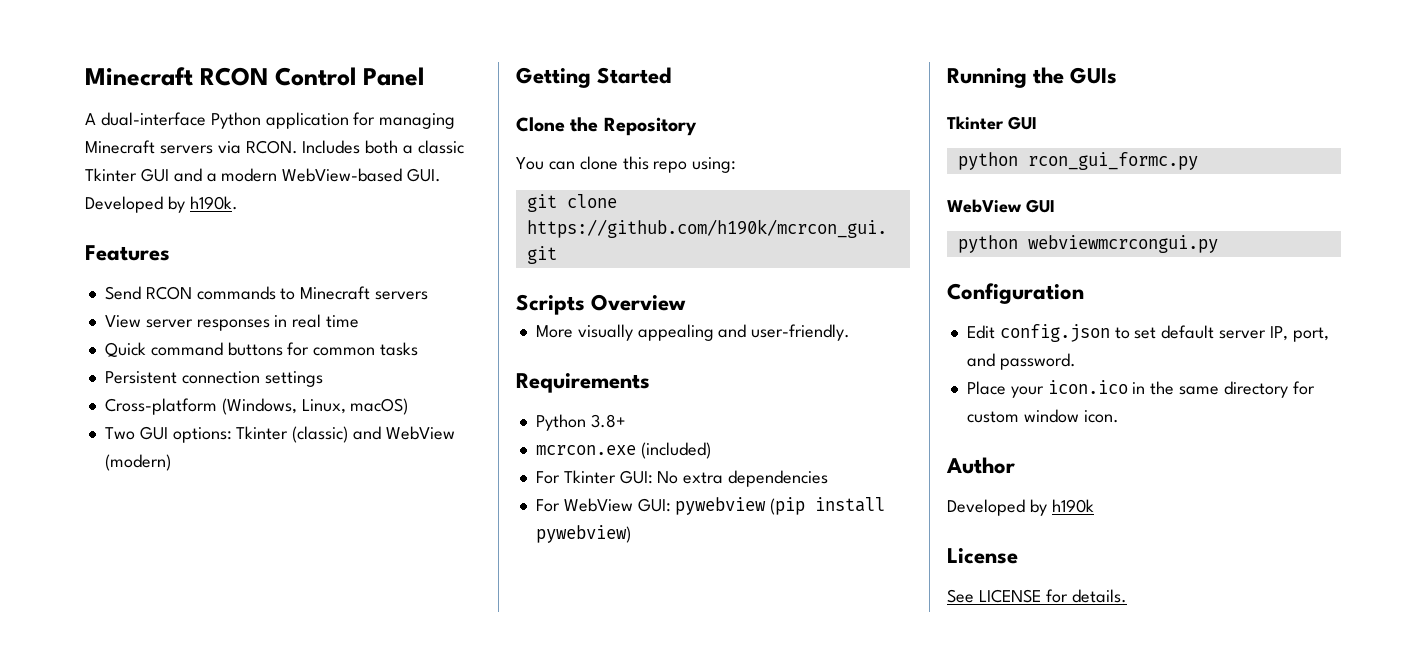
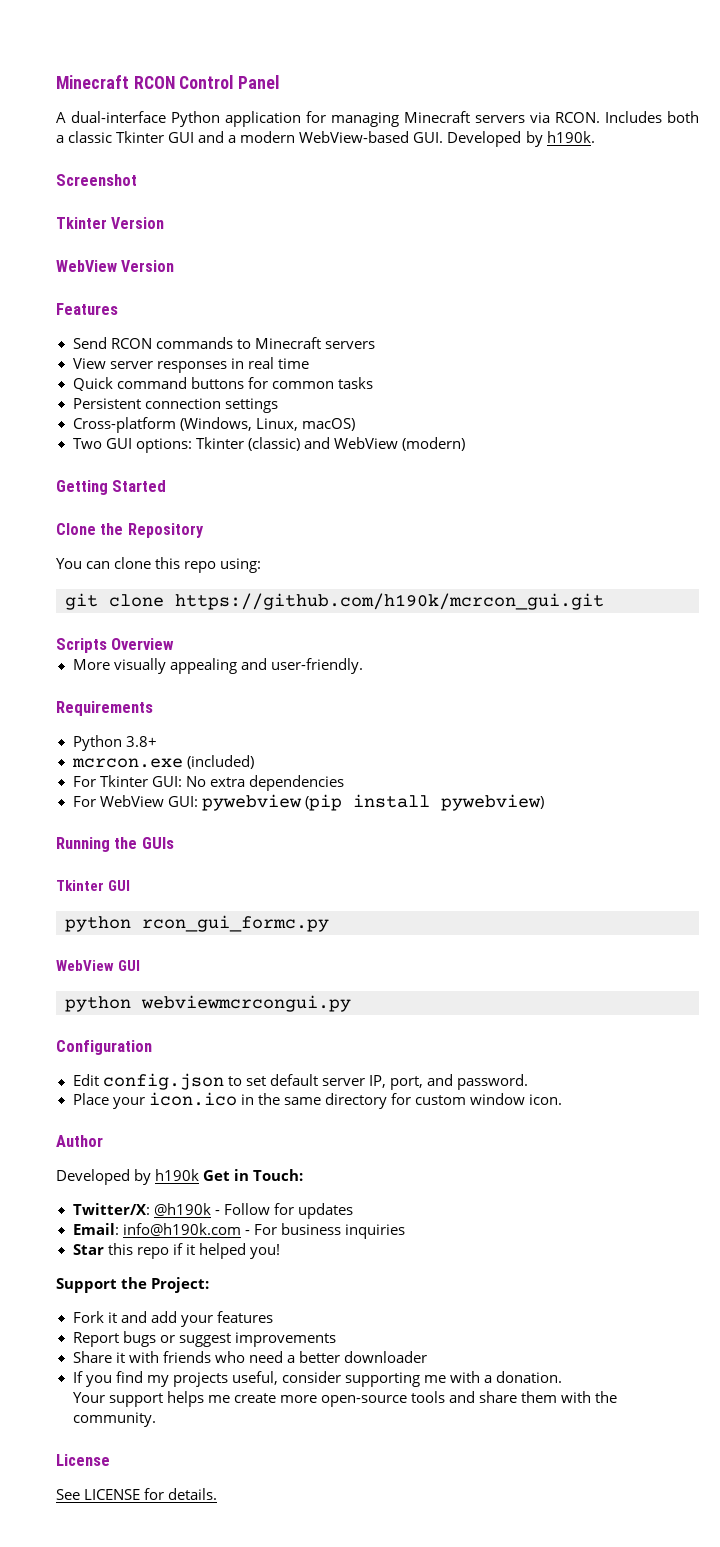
(238, 203) none -> [56,174,137,186] [56,217,165,229] [56,260,175,272] // Screenshot // Tkinter Version // WebView Version
(1094, 506) none -> [203,1169,304,1181] [72,1203,353,1219] [72,1223,405,1239] [72,1243,280,1259] [56,1277,210,1293] [72,1311,273,1327] [72,1331,336,1347] [72,1351,427,1363] [72,1371,563,1387] [72,1391,618,1407] [72,1412,156,1427] Get in Touch: // Twitter/X: @h190k - Follow for updates // Email: info@h190k.com - For business inquiries // Star this repo if it helped you! // Support the Project: // Fork it and add your features // Report bugs or suggest improvements // Share it with friends who need a better downloader // If you find my projects useful, consider supporting me with a donation. // Your support helps me create more open-source tools and share them with the community.

